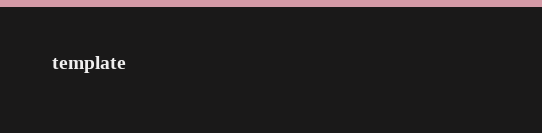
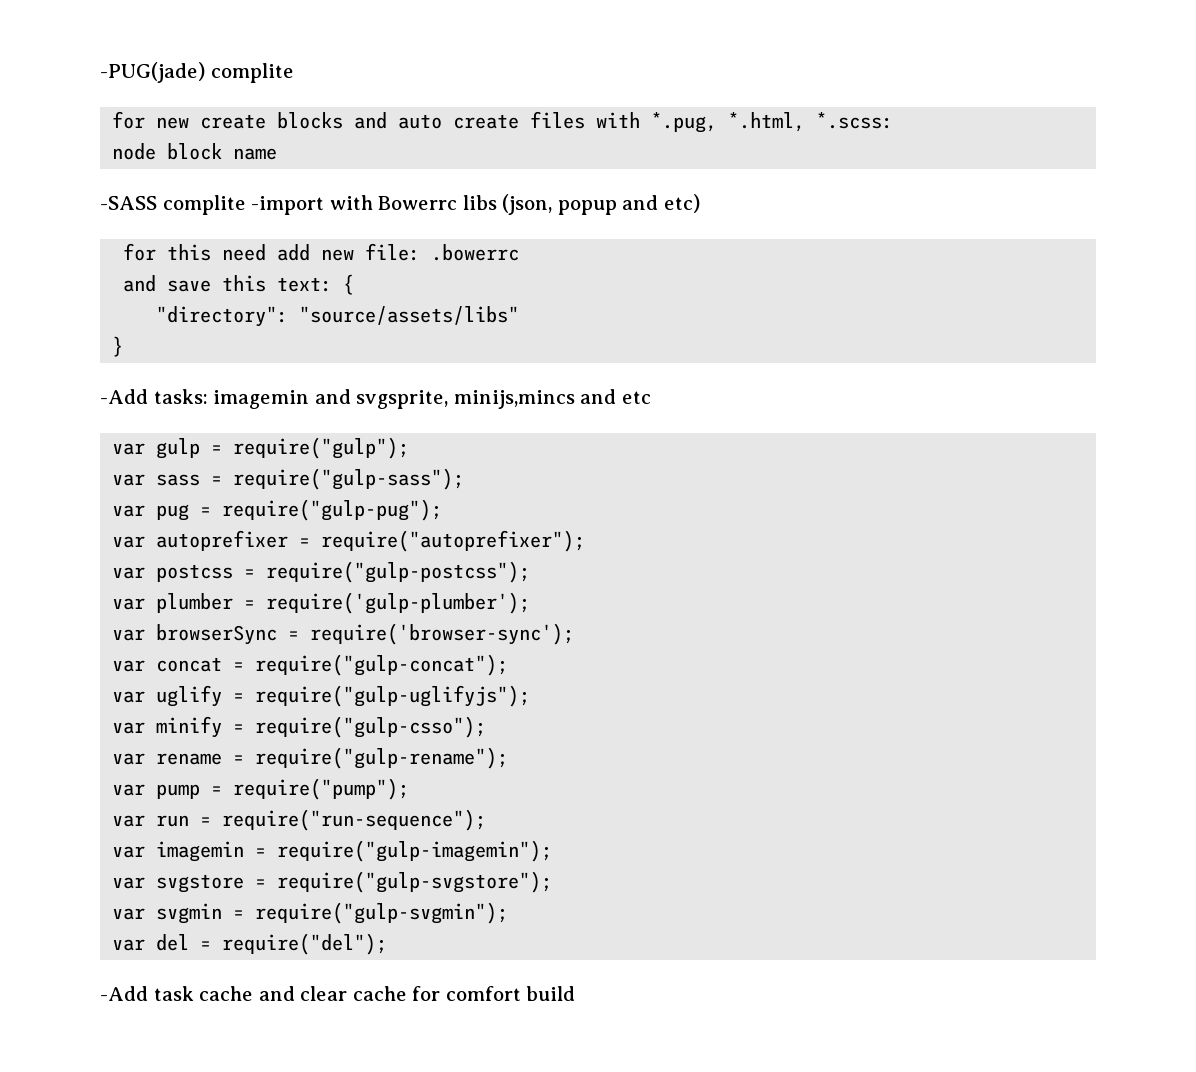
[52,56,126,73] template -> [100,62,294,83] [112,111,894,133] [112,143,278,160] [100,194,700,215] [123,243,520,261] [123,274,355,295] [156,306,520,327] [112,336,124,357] [100,389,651,409] [112,437,410,459] [112,468,465,490] [112,499,443,521] [112,530,586,552] [112,561,531,583] [112,592,531,614] [112,623,575,645] [112,654,509,676] [112,685,531,707] [112,716,487,738] [112,747,509,769] [112,778,410,800] [112,809,487,831] [112,840,553,862] [112,871,553,893] [112,902,509,924] [112,933,388,955] [100,986,576,1001] -PUG(jade) complite // for new create blocks and auto create files with *.pug, *.html, *.scss: // node block name // -SASS complite -import with Bowerrc libs (json, popup and etc) // for this need add new file: .bowerrc // and save this text: { // "directory": "source/assets/libs" // } // -Add tasks: imagemin and svgsprite, minijs,mincs and etc // var gulp = require("gulp"); // var sass = require("gulp-sass"); // var pug = require("gulp-pug"); // var autoprefixer = require("autoprefixer"); // var postcss = require("gulp-postcss"); // var plumber = require('gulp-plumber'); // var browserSync = require('browser-sync'); // var concat = require("gulp-concat"); // var uglify = require("gulp-uglifyjs"); // var minify = require("gulp-csso"); // var rename = require("gulp-rename"); // var pump = require("pump"); // var run = require("run-sequence"); // var imagemin = require("gulp-imagemin"); // var svgstore = require("gulp-svgstore"); // var svgmin = require("gulp-svgmin"); // var del = require("del"); // -Add task cache and clear cache for comfort build

